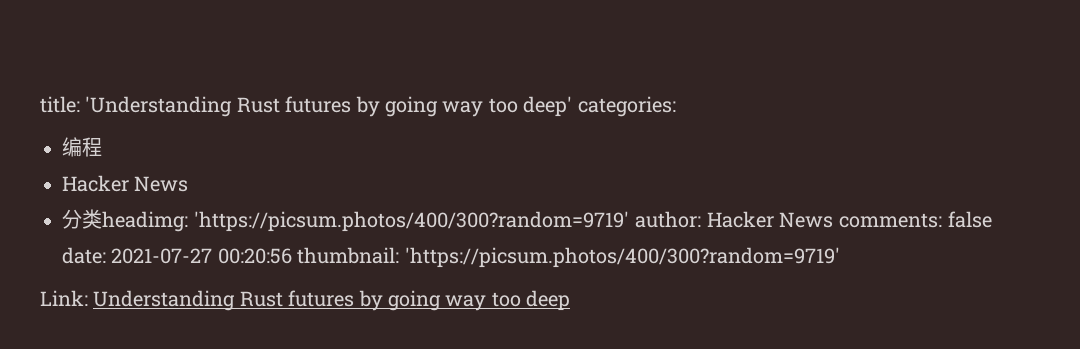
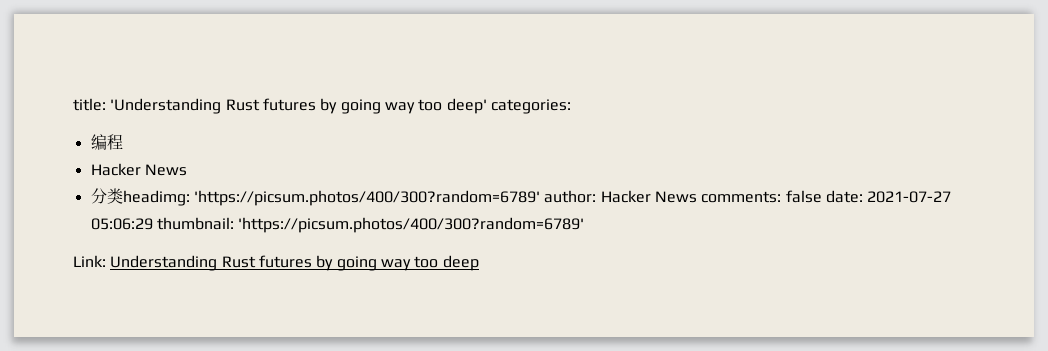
[193,211,629,232] 'https://picsum.photos/400/300?random=9719' -> [193,190,540,206] 'https://picsum.photos/400/300?random=6789'
[217,247,840,268] 00:20:56 thumbnail: 'https://picsum.photos/400/300?random=9719' -> [90,217,585,233] 05:06:29 thumbnail: 'https://picsum.photos/400/300?random=6789'

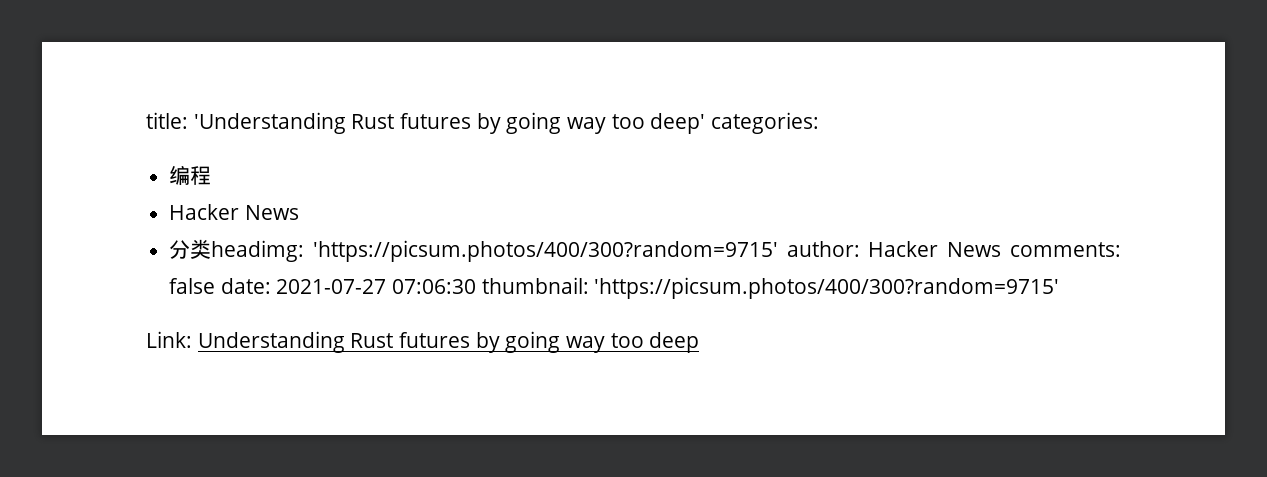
[193,190,540,206] 'https://picsum.photos/400/300?random=6789' -> [312,240,778,262] 'https://picsum.photos/400/300?random=9715'
[90,217,585,233] 05:06:29 thumbnail: 'https://picsum.photos/400/300?random=6789' -> [392,277,1060,299] 07:06:30 thumbnail: 'https://picsum.photos/400/300?random=9715'

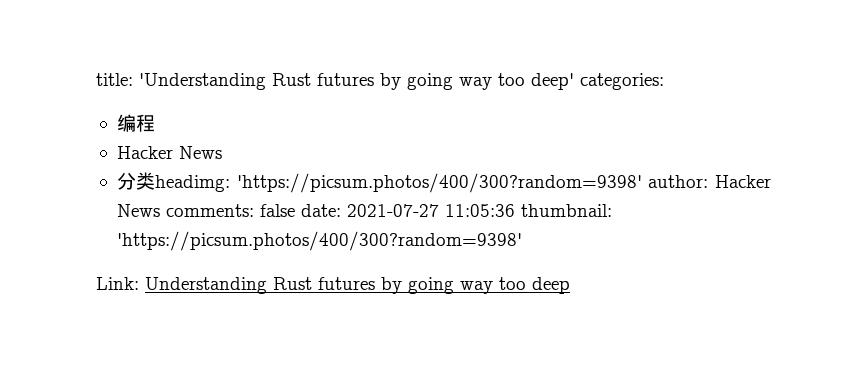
[312,240,778,262] 'https://picsum.photos/400/300?random=9715' -> [236,173,642,193] 'https://picsum.photos/400/300?random=9398'
[392,277,1060,299] 07:06:30 thumbnail: 'https://picsum.photos/400/300?random=9715' -> [444,204,612,217] [116,231,522,251] 11:05:36 thumbnail: 'https://picsum.photos/400/300?random=9398'

